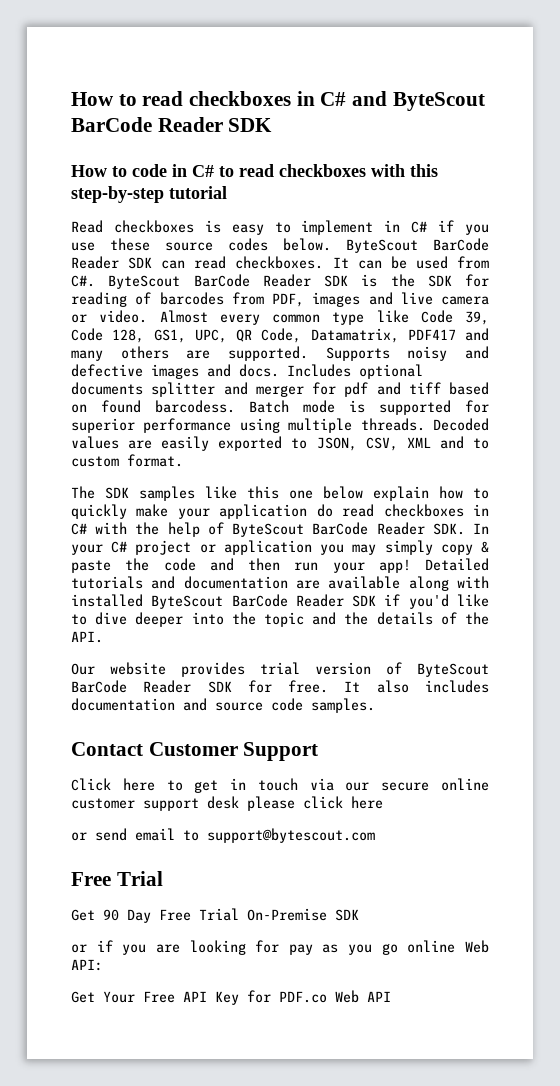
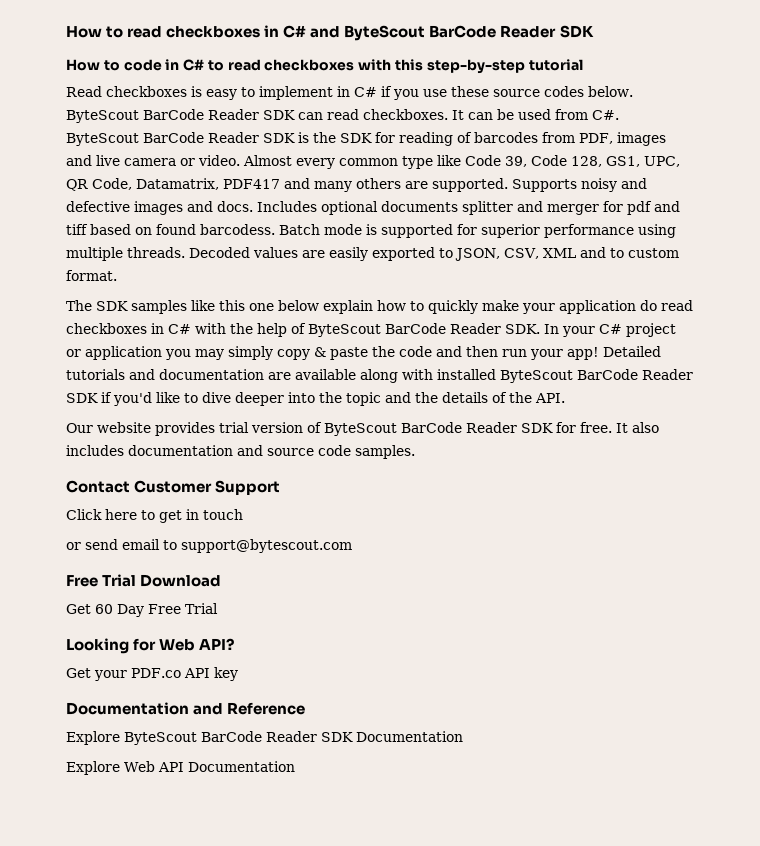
[309,778,489,791] [71,796,383,811] via our secure online customer support desk please click here -> (243, 514) none
[71,909,119,921] // Get 90 -> [140,574,222,587] [66,604,113,614] Download // Get 60
[247,908,359,921] [71,940,489,955] [71,959,103,971] [71,990,327,1005] On-Premise SDK // or if you are looking for pay as you go online Web API: // Get Your Free API Key for PDF.co -> [66,638,235,654] [66,667,238,681] [66,702,306,715] [66,731,463,745] [66,761,120,775] // Looking for Web API? // Get your PDF.co API key // Documentation and Reference // Explore ByteScout BarCode Reader SDK Documentation // Explore
(391, 996) none -> [187,761,295,772] Documentation

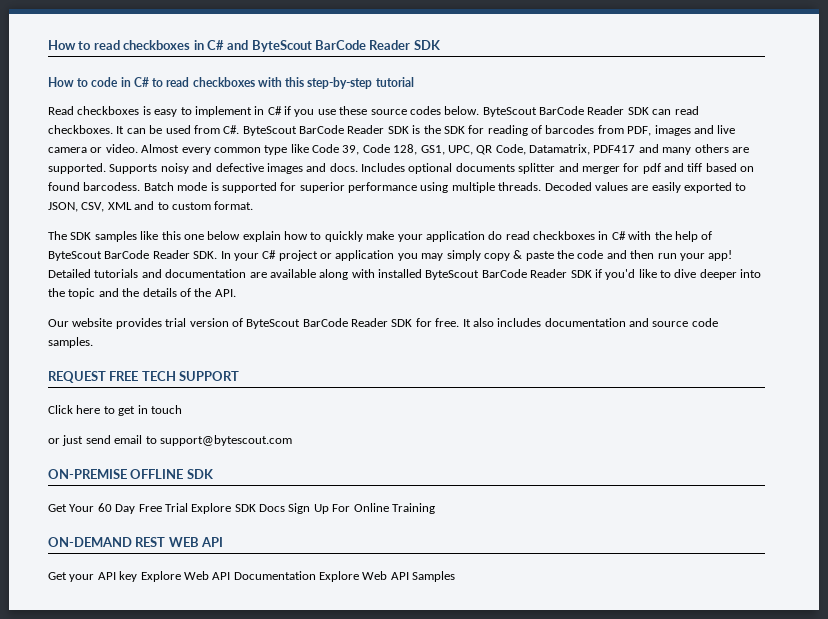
[66,480,281,495] Contact Customer Support -> [48,371,240,383] REQUEST FREE TECH SUPPORT
(81, 546) none -> [62,435,84,446] just
[66,574,222,587] [66,604,91,614] Free Trial Download // Get -> [48,469,214,479] [48,504,95,512] ON-PREMISE OFFLINE SDK // Get Your
[66,638,235,654] // Looking for Web API? -> [191,503,435,514] [48,537,224,547] Explore SDK Docs Sign Up For Online Training // ON-DEMAND REST WEB API
[131,668,181,678] PDF.co -> (95, 578) none
[66,702,306,715] [66,731,463,745] [66,761,295,775] // Documentation and Reference // Explore ByteScout BarCode Reader SDK Documentation // Explore Web API Documentation -> [140,571,456,582] Explore Web API Documentation Explore Web API Samples

